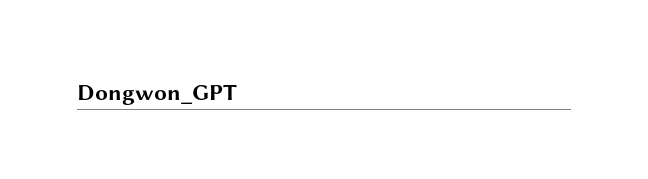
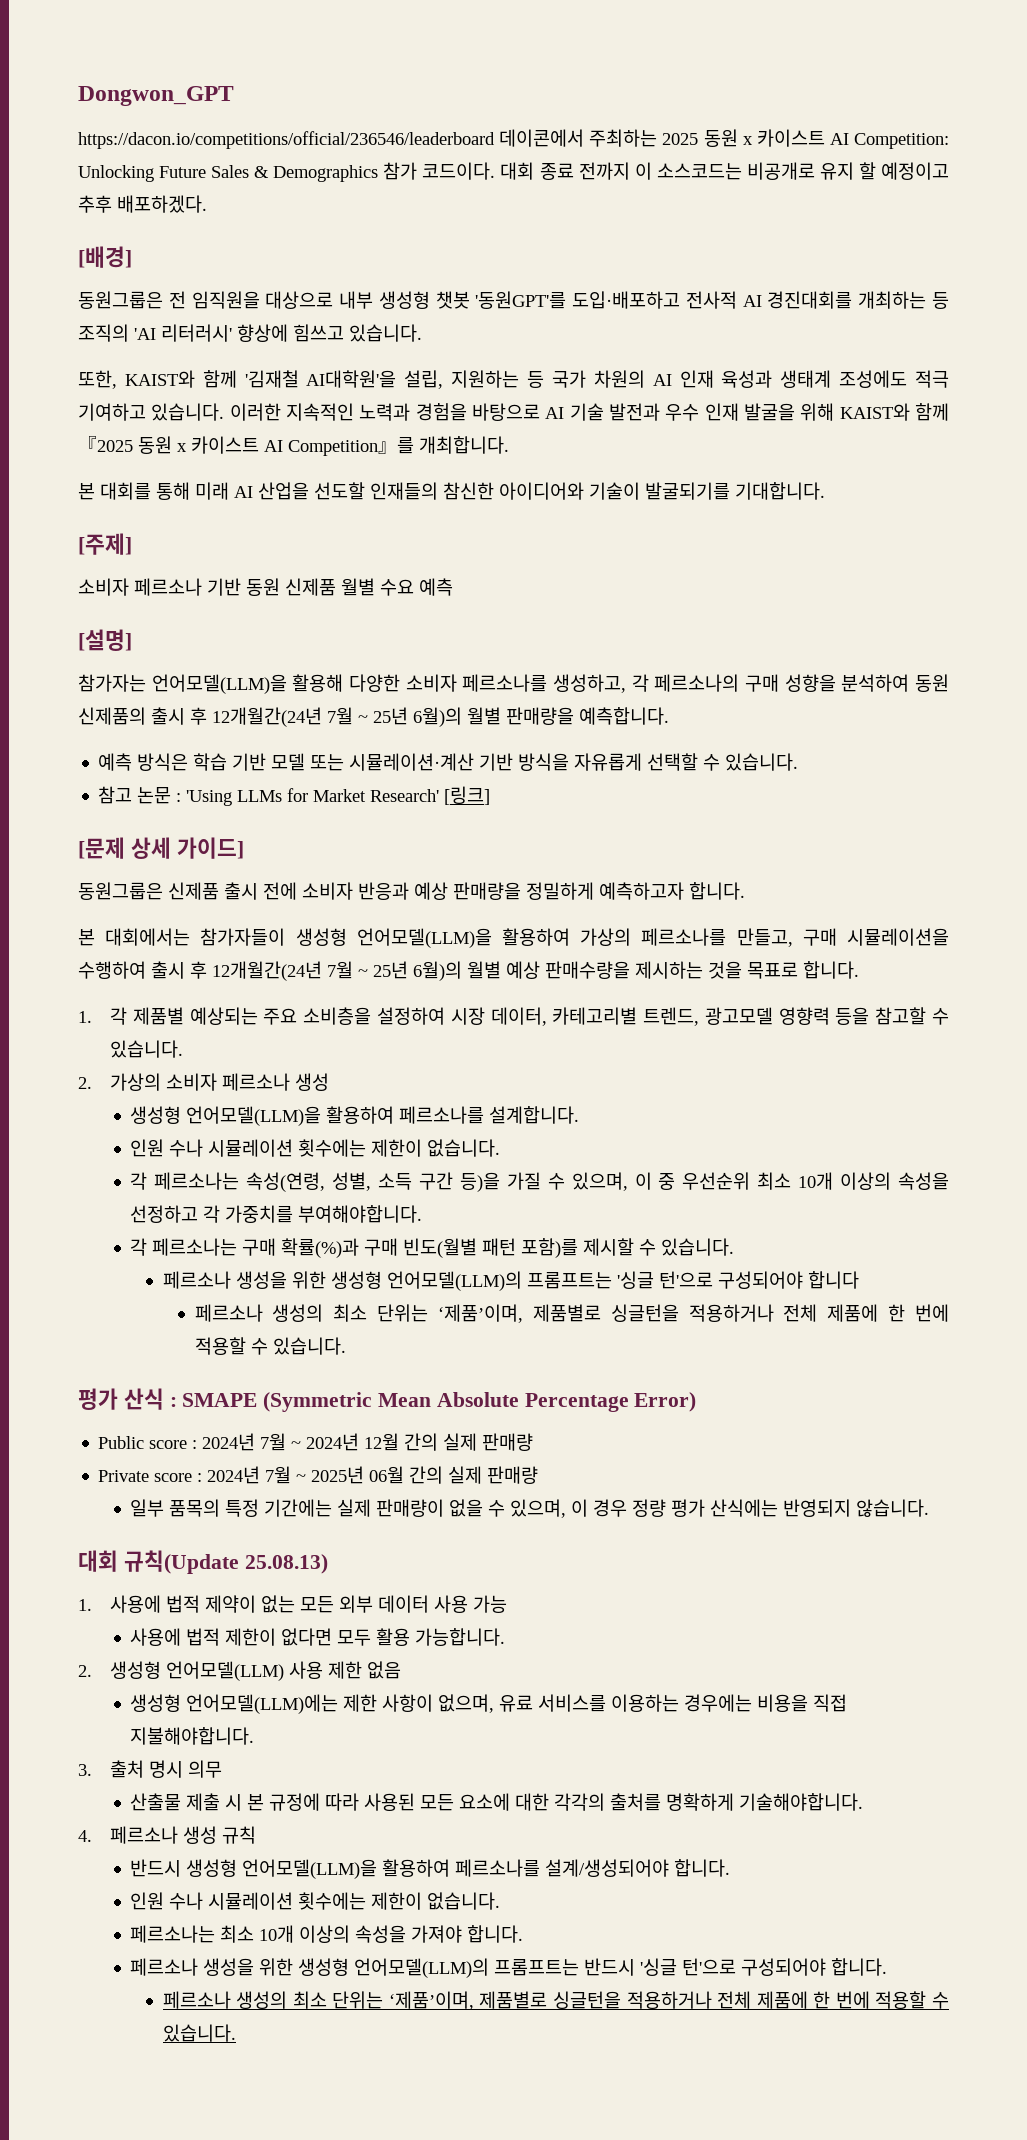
(237, 94) none -> [78,129,949,149] [78,162,950,182] [78,195,207,213] [78,246,132,268] [78,291,949,309] [78,324,422,342] [78,370,950,389] [78,403,950,421] [78,436,509,456] [78,482,825,500] [78,533,132,555] [78,578,453,596] [78,629,132,651] [78,674,949,694] [78,707,669,727] [98,753,799,771] [98,786,491,806] [78,837,244,859] [78,882,745,900] [78,928,950,948] [78,961,859,981] [78,1007,949,1026] [110,1040,184,1058] [78,1073,330,1091] [130,1106,580,1126] [130,1139,501,1157] [130,1172,949,1192] [130,1205,423,1223] [130,1238,735,1258] [162,1271,859,1291] [194,1304,950,1323] [194,1337,346,1355] [78,1388,697,1412] [98,1433,534,1451] [98,1466,539,1484] [130,1499,930,1518] [78,1550,328,1574] [78,1595,508,1613] [130,1628,506,1646] [78,1661,402,1681] [130,1694,848,1714] [130,1727,255,1745] [78,1760,223,1778] [130,1793,864,1811] [78,1826,257,1844] [130,1859,731,1879] [130,1892,501,1910] [130,1925,524,1943] [130,1958,888,1978] [162,1991,949,2010] [162,2024,236,2042] // https://dacon.io/competitions/official/236546/leaderboard 데이콘에서 주최하는 2025 동원 x 카이스트 AI Competition: Unlocking Future Sales & Demographics 참가 코드이다. 대회 종료 전까지 이 소스코드는 비공개로 유지 할 예정이고 추후 배포하겠다. // [배경] // 동원그룹은 전 임직원을 대상으로 내부 생성형 챗봇 '동원GPT'를 도입·배포하고 전사적 AI 경진대회를 개최하는 등 조직의 'AI 리터러시' 향상에 힘쓰고 있습니다. // 또한, KAIST와 함께 '김재철 AI대학원'을 설립, 지원하는 등 국가 차원의 AI 인재 육성과 생태계 조성에도 적극 기여하고 있습니다. 이러한 지속적인 노력과 경험을 바탕으로 AI 기술 발전과 우수 인재 발굴을 위해 KAIST와 함께『2025 동원 x 카이스트 AI Competition』를 개최합니다. // 본 대회를 통해 미래 AI 산업을 선도할 인재들의 참신한 아이디어와 기술이 발굴되기를 기대합니다. // [주제] // 소비자 페르소나 기반 동원 신제품 월별 수요 예측 // [설명] // 참가자는 언어모델(LLM)을 활용해 다양한 소비자 페르소나를 생성하고, 각 페르소나의 구매 성향을 분석하여 동원 신제품의 출시 후 12개월간(24년 7월 ~ 25년 6월)의 월별 판매량을 예측합니다. // 예측 방식은 학습 기반 모델 또는 시뮬레이션·계산 기반 방식을 자유롭게 선택할 수 있습니다. // 참고 논문 : 'Using LLMs for Market Research' [링크] // [문제 상세 가이드] // 동원그룹은 신제품 출시 전에 소비자 반응과 예상 판매량을 정밀하게 예측하고자 합니다. // 본 대회에서는 참가자들이 생성형 언어모델(LLM)을 활용하여 가상의 페르소나를 만들고, 구매 시뮬레이션을 수행하여 출시 후 12개월간(24년 7월 ~ 25년 6월)의 월별 예상 판매수량을 제시하는 것을 목표로 합니다. // 1. 각 제품별 예상되는 주요 소비층을 설정하여 시장 데이터, 카테고리별 트렌드, 광고모델 영향력 등을 참고할 수 있습니다. // 2. 가상의 소비자 페르소나 생성 // 생성형 언어모델(LLM)을 활용하여 페르소나를 설계합니다. // 인원 수나 시뮬레이션 횟수에는 제한이 없습니다. // 각 페르소나는 속성(연령, 성별, 소득 구간 등)을 가질 수 있으며, 이 중 우선순위 최소 10개 이상의 속성을 선정하고 각 가중치를 부여해야합니다. // 각 페르소나는 구매 확률(%)과 구매 빈도(월별 패턴 포함)를 제시할 수 있습니다. // 페르소나 생성을 위한 생성형 언어모델(LLM)의 프롬프트는 '싱글 턴'으로 구성되어야 합니다 // 페르소나 생성의 최소 단위는 ‘제품’이며, 제품별로 싱글턴을 적용하거나 전체 제품에 한 번에 적용할 수 있습니다. // 평가 산식 : SMAPE (Symmetric Mean Absolute Percentage Error) // Public score : 2024년 7월 ~ 2024년 12월 간의 실제 판매량 // Private score : 2024년 7월 ~ 2025년 06월 간의 실제 판매량 // 일부 품목의 특정 기간에는 실제 판매량이 없을 수 있으며, 이 경우 정량 평가 산식에는 반영되지 않습니다. // 대회 규칙(Update 25.08.13) // 1. 사용에 법적 제약이 없는 모든 외부 데이터 사용 가능 // 사용에 법적 제한이 없다면 모두 활용 가능합니다. // 2. 생성형 언어모델(LLM) 사용 제한 없음 // 생성형 언어모델(LLM)에는 제한 사항이 없으며, 유료 서비스를 이용하는 경우에는 비용을 직접 지불해야합니다. // 3. 출처 명시 의무 // 산출물 제출 시 본 규정에 따라 사용된 모든 요소에 대한 각각의 출처를 명확하게 기술해야합니다. // 4. 페르소나 생성 규칙 // 반드시 생성형 언어모델(LLM)을 활용하여 페르소나를 설계/생성되어야 합니다. // 인원 수나 시뮬레이션 횟수에는 제한이 없습니다. // 페르소나는 최소 10개 이상의 속성을 가져야 합니다. // 페르소나 생성을 위한 생성형 언어모델(LLM)의 프롬프트는 반드시 '싱글 턴'으로 구성되어야 합니다. // 페르소나 생성의 최소 단위는 ‘제품’이며, 제품별로 싱글턴을 적용하거나 전체 제품에 한 번에 적용할 수 있습니다.

